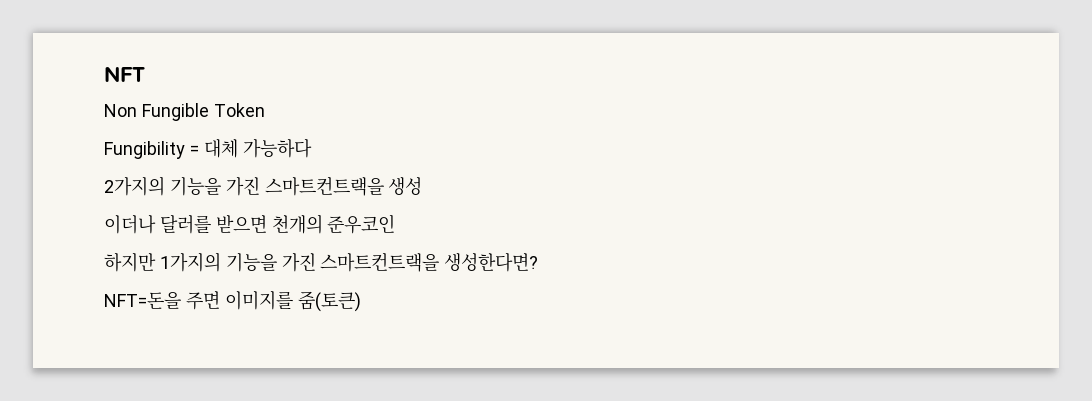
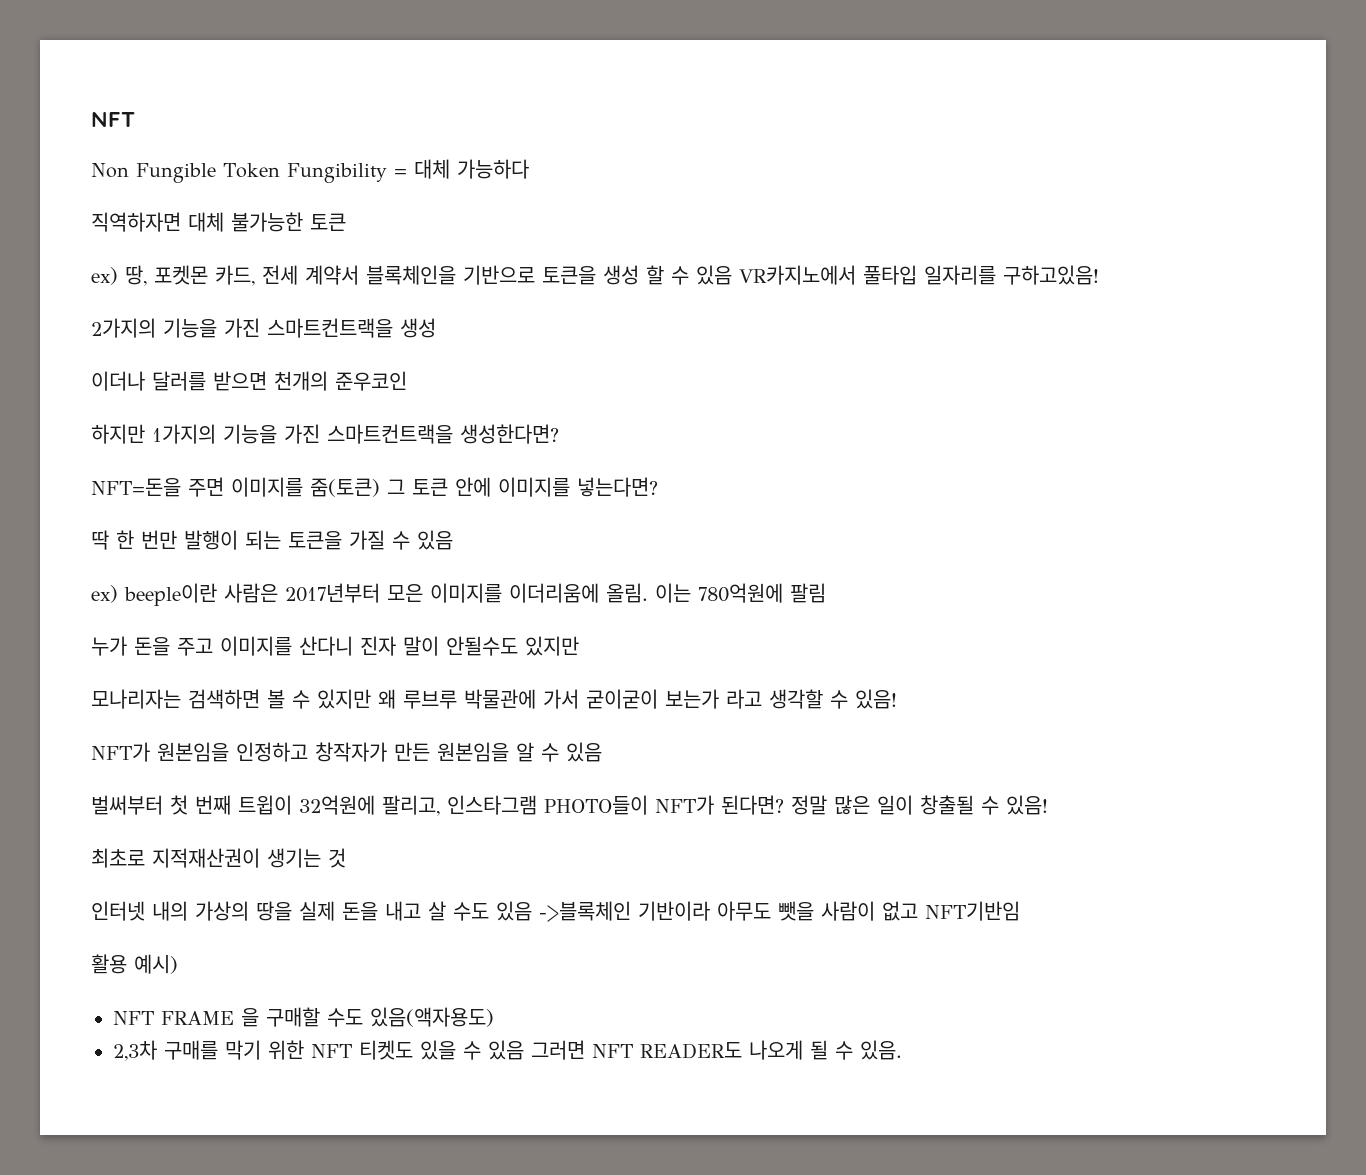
(265, 110) // -> (280, 170) none
(312, 148) none -> [91,212,346,232] [91,265,1099,286] // 직역하자면 대체 불가능한 토큰 // ex) 땅, 포켓몬 카드, 전세 계약서 블록체인을 기반으로 토큰을 생성 할 수 있음 VR카지노에서 풀타입 일자리를 구하고있음!
(361, 301) none -> [387,477,658,497] [91,530,453,550] [91,583,826,606] [91,636,579,656] [91,689,897,709] [91,742,602,762] [91,795,1048,816] [91,848,346,868] [91,901,1020,922] [91,954,178,974] [113,1007,494,1027] [113,1040,902,1061] 그 토큰 안에 이미지를 넣는다면? // 딱 한 번만 발행이 되는 토큰을 가질 수 있음 // ex) beeple이란 사람은 2017년부터 모은 이미지를 이더리움에 올림. 이는 780억원에 팔림 // 누가 돈을 주고 이미지를 산다니 진자 말이 안될수도 있지만 // 모나리자는 검색하면 볼 수 있지만 왜 루브루 박물관에 가서 굳이굳이 보는가 라고 생각할 수 있음! // NFT가 원본임을 인정하고 창작자가 만든 원본임을 알 수 있음 // 벌써부터 첫 번째 트윕이 32억원에 팔리고, 인스타그램 PHOTO들이 NFT가 된다면? 정말 많은 일이 창출될 수 있음! // 최초로 지적재산권이 생기는 것 // 인터넷 내의 가상의 땅을 실제 돈을 내고 살 수도 있음 ->블록체인 기반이라 아무도 뺏을 사람이 없고 NFT기반임 // 활용 예시) // NFT FRAME 을 구매할 수도 있음(액자용도) // 2,3차 구매를 막기 위한 NFT 티켓도 있을 수 있음 그러면 NFT READER도 나오게 될 수 있음.

